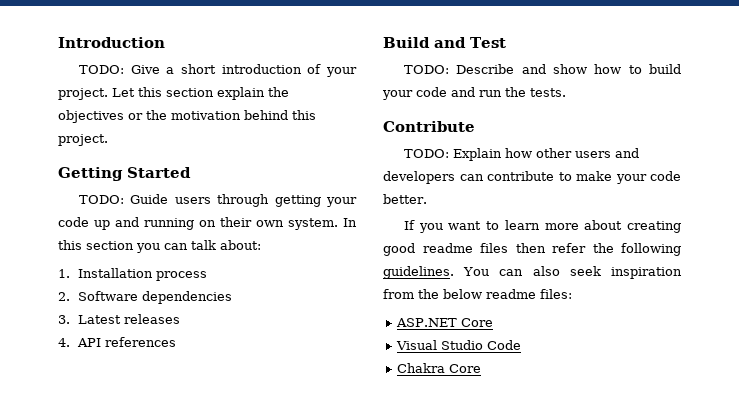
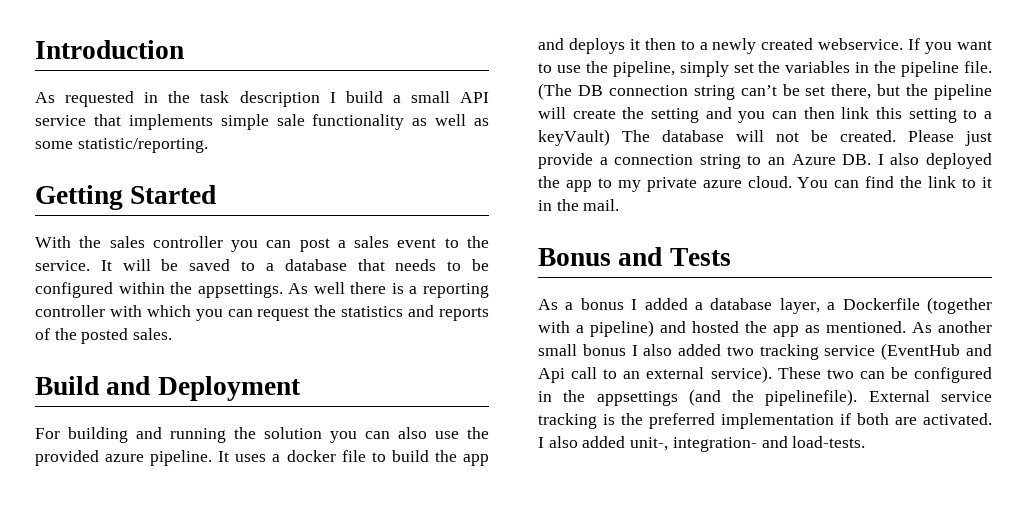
[79,64,357,77] [58,87,289,100] [58,110,316,123] [58,134,108,146] [58,167,191,181] [79,194,357,207] [58,217,357,230] [58,240,261,253] [58,268,207,281] [58,291,232,304] [58,314,180,324] [58,337,176,347] [383,37,506,48] [404,64,681,74] [382,87,566,100] [383,121,475,132] [404,148,640,161] [383,171,681,184] [383,194,427,204] [404,220,681,233] [383,243,681,256] [383,266,682,279] [383,289,572,299] [396,318,494,327] [396,340,522,350] [397,363,482,373] TODO: Give a short introduction of your project. Let this section explain the objectives or the motivation behind this project. // Getting Started // TODO: Guide users through getting your code up and running on their own system. In this section you can talk about: // 1. Installation process // 2. Software dependencies // 3. Latest releases // 4. API references // Build and Test // TODO: Describe and show how to build your code and run the tests. // Contribute // TODO: Explain how other users and developers can contribute to make your code better. // If you want to learn more about creating good readme files then refer the following guidelines. You can also seek inspiration from the below readme files: // ASP.NET Core // Visual Studio Code // Chakra Core -> [35,91,490,107] [35,114,489,130] [35,138,208,153] [35,185,217,210] [35,236,489,252] [35,259,489,271] [35,282,489,298] [35,305,490,321] [35,328,173,344] [35,376,301,401] [35,427,489,443] [35,450,489,466] [538,38,993,54] [538,61,993,77] [538,83,992,100] [538,107,992,123] [538,129,992,146] [538,153,992,169] [538,176,992,192] [538,199,620,211] [538,247,731,266] [538,297,992,314] [538,320,992,337] [538,343,992,360] [538,366,992,383] [538,389,992,406] [538,413,992,429] [538,436,866,452] As requested in the task description I build a small API service that implements simple sale functionality as well as some statistic/reporting. // Getting Started // With the sales controller you can post a sales event to the service. It will be saved to a database that needs to be configured within the appsettings. As well there is a reporting controller with which you can request the statistics and reports of the posted sales. // Build and Deployment // For building and running the solution you can also use the provided azure pipeline. It uses a docker file to build the app and deploys it then to a newly created webservice. If you want to use the pipeline, simply set the variables in the pipeline file. (The DB connection string can’t be set there, but the pipeline will create the setting and you can then link this setting to a keyVault) The database will not be created. Please just provide a connection string to an Azure DB. I also deployed the app to my private azure cloud. You can find the link to it in the mail. // Bonus and Tests // As a bonus I added a database layer, a Dockerfile (together with a pipeline) and hosted the app as mentioned. As another small bonus I also added two tracking service (EventHub and Api call to an external service). These two can be configured in the appsettings (and the pipelinefile). External service tracking is the preferred implementation if both are activated. I also added unit-, integration- and load-tests.

